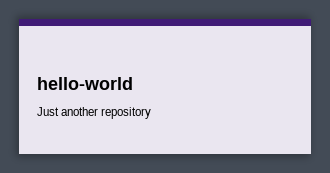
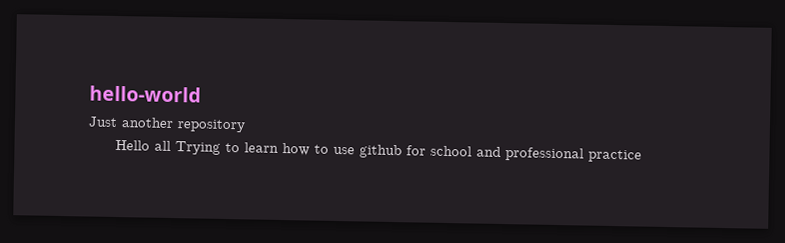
(152, 113) none -> [114,139,642,163] // Hello all Trying to learn how to use github for school and professional practice

